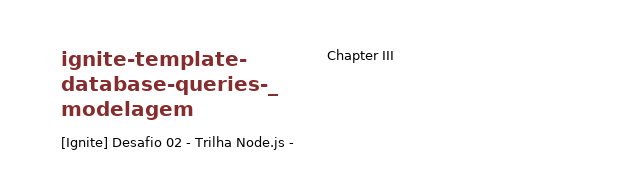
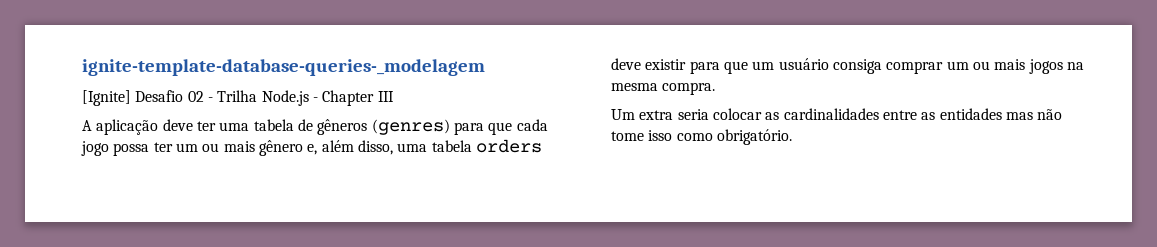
(394, 55) none -> [82,119,548,135] [81,139,542,156] [611,58,1084,74] [611,82,716,95] [611,108,1063,120] [611,129,792,145] // A aplicação deve ter uma tabela de gêneros (genres) para que cada jogo possa ter um ou mais gênero e, além disso, uma tabela orders deve existir para que um usuário consiga comprar um ou mais jogos na mesma compra. // Um extra seria colocar as cardinalidades entre as entidades mas não tome isso como obrigatório.

